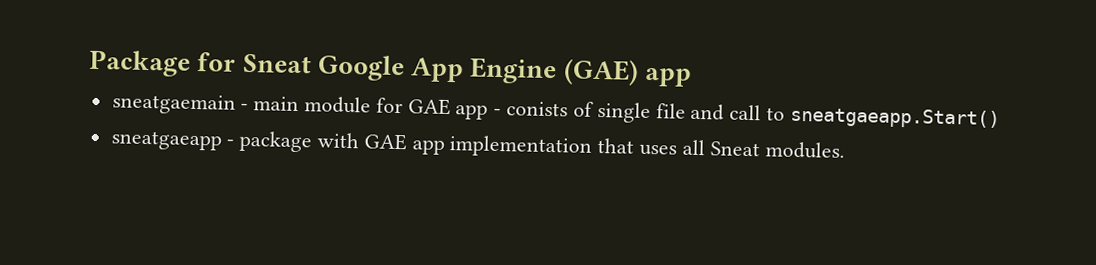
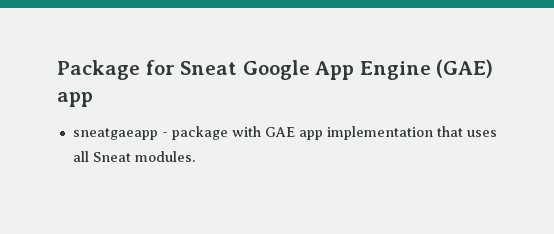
[111,93,1000,129] // sneatgaemain - main module for GAE app - conists of single file and call to sneatgaeapp.Start() -> (93, 99) none

